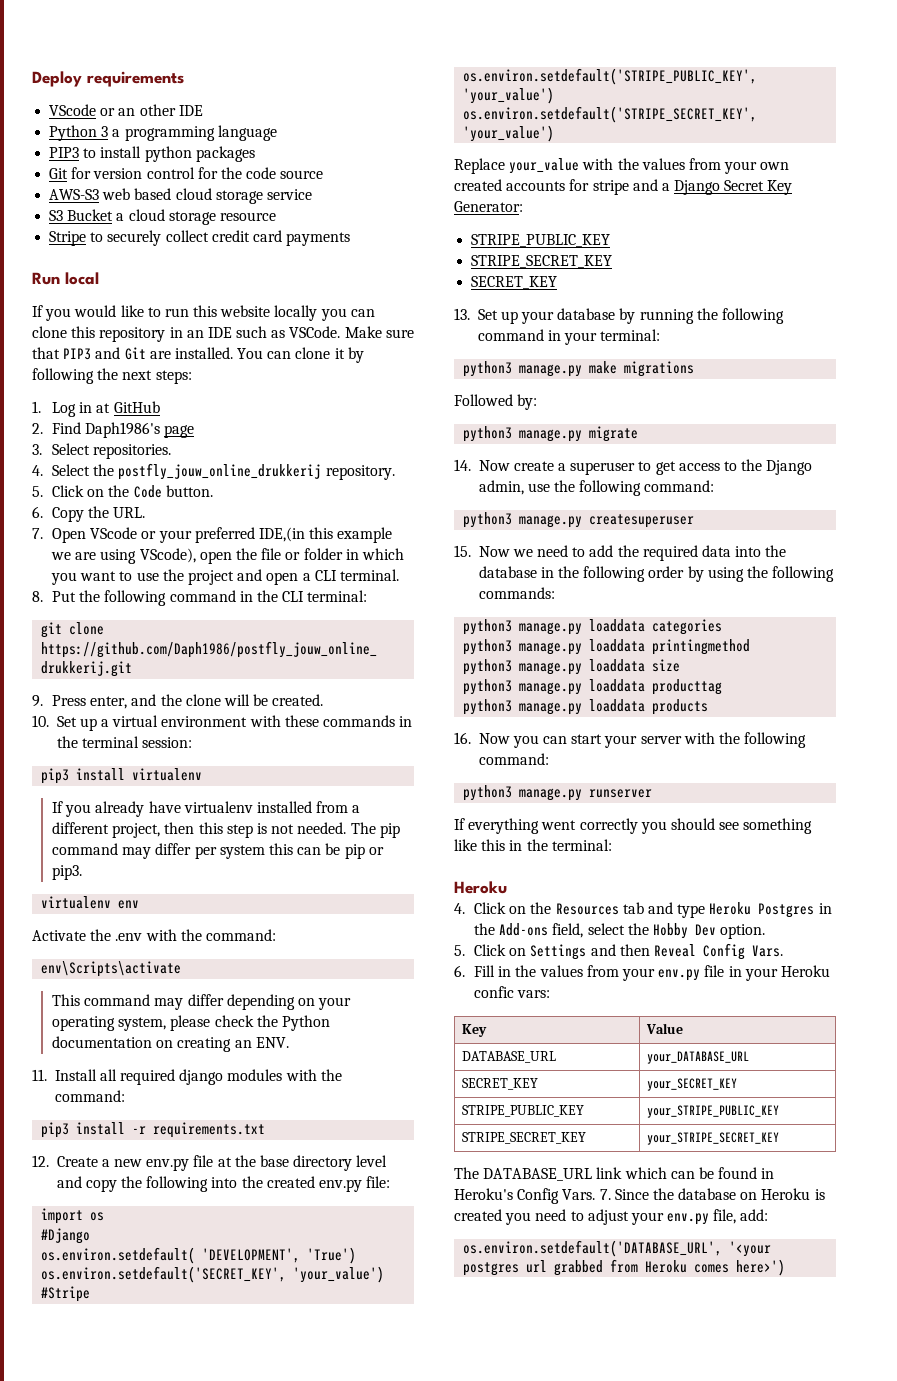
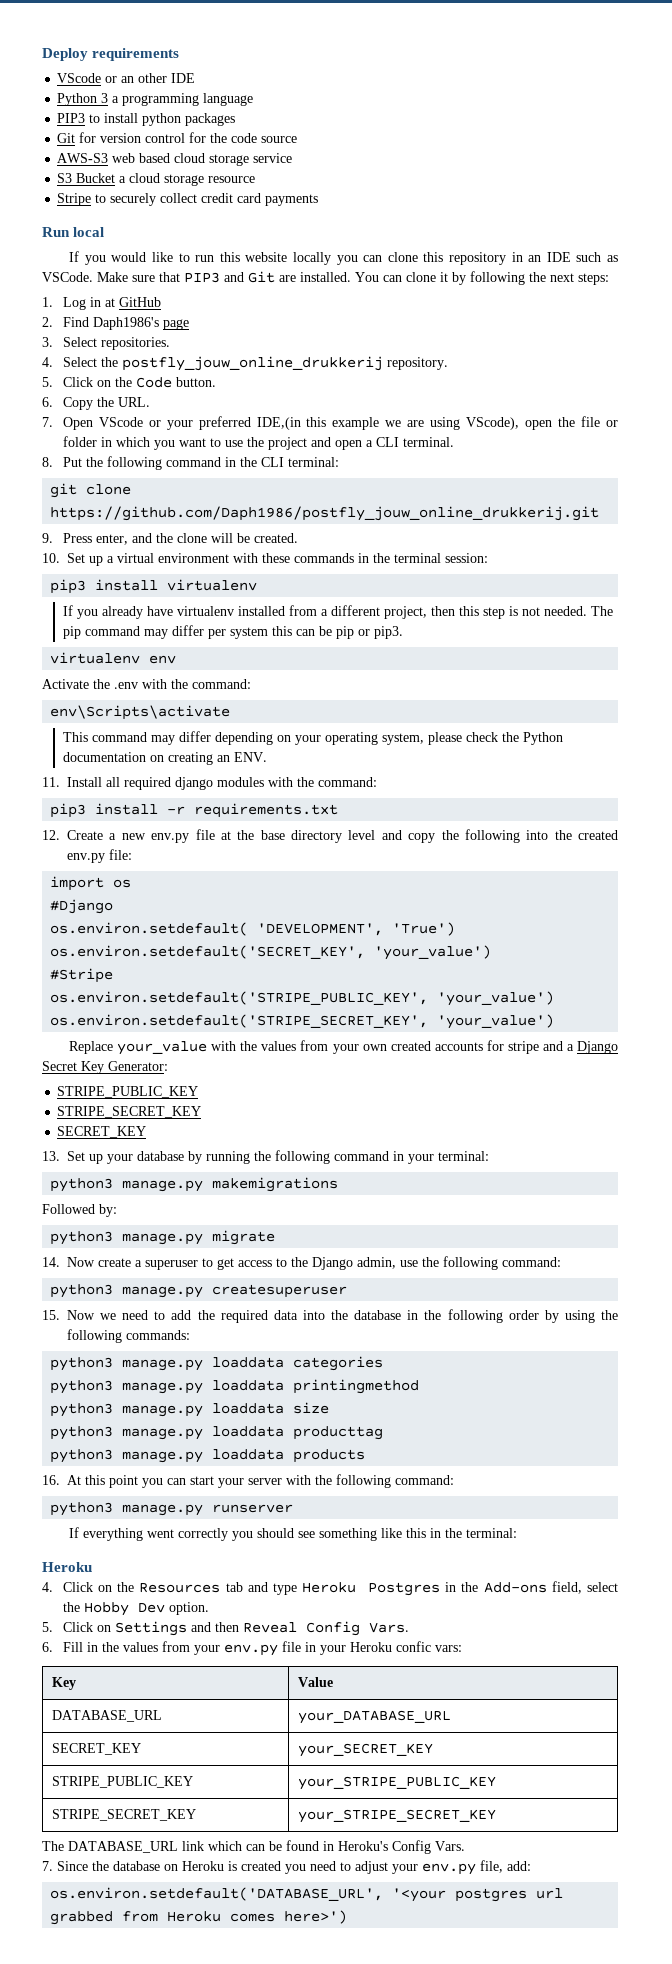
[589,361,695,377] make migrations -> [212,1177,339,1192] makemigrations
[478,733,510,744] Now -> [67,1475,138,1488] At this point
(596, 1194) none -> (465, 1846) //

